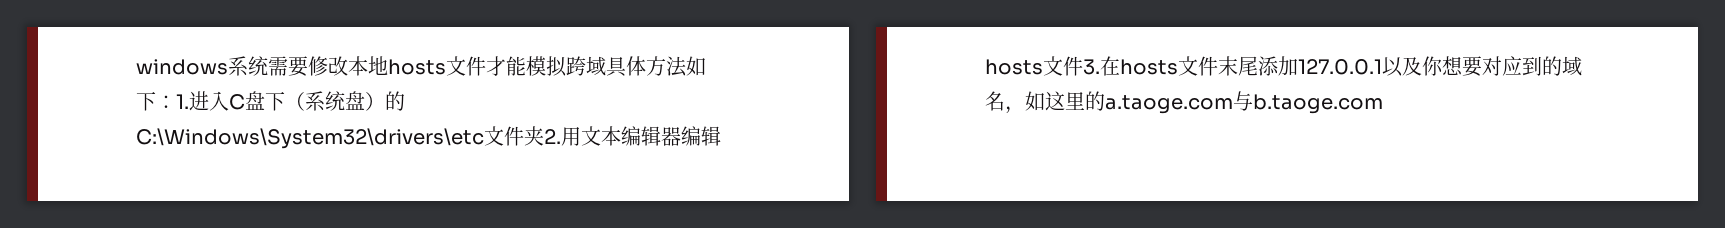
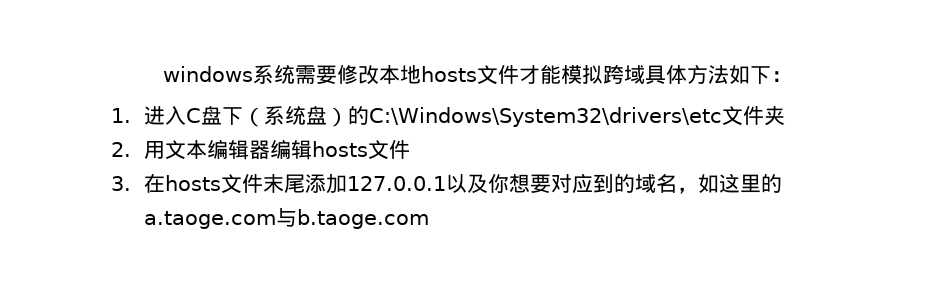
(176, 102) none -> (792, 76) //
(544, 136) none -> (785, 116) //
(1083, 66) none -> (410, 149) //

